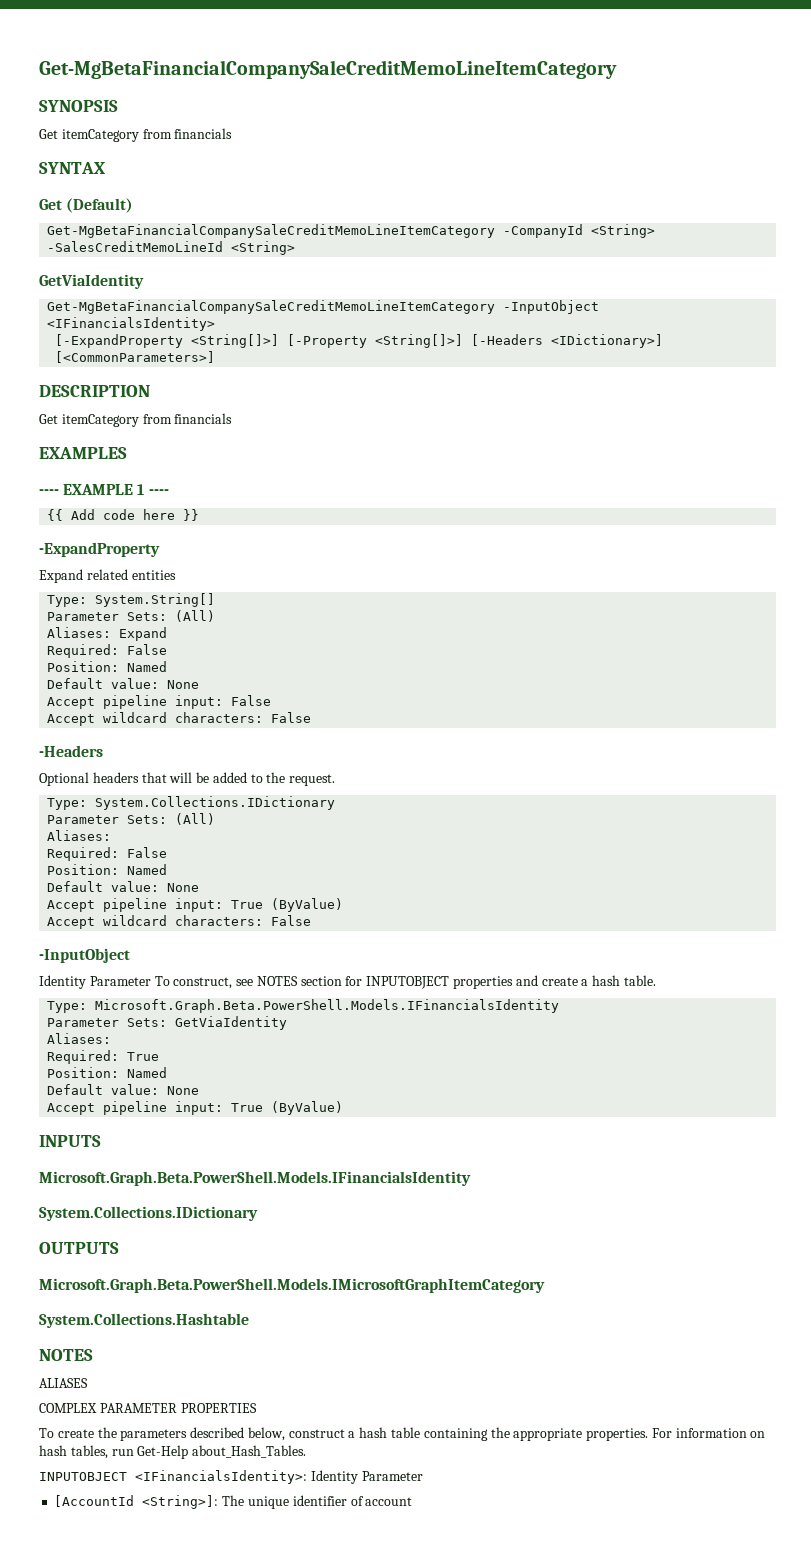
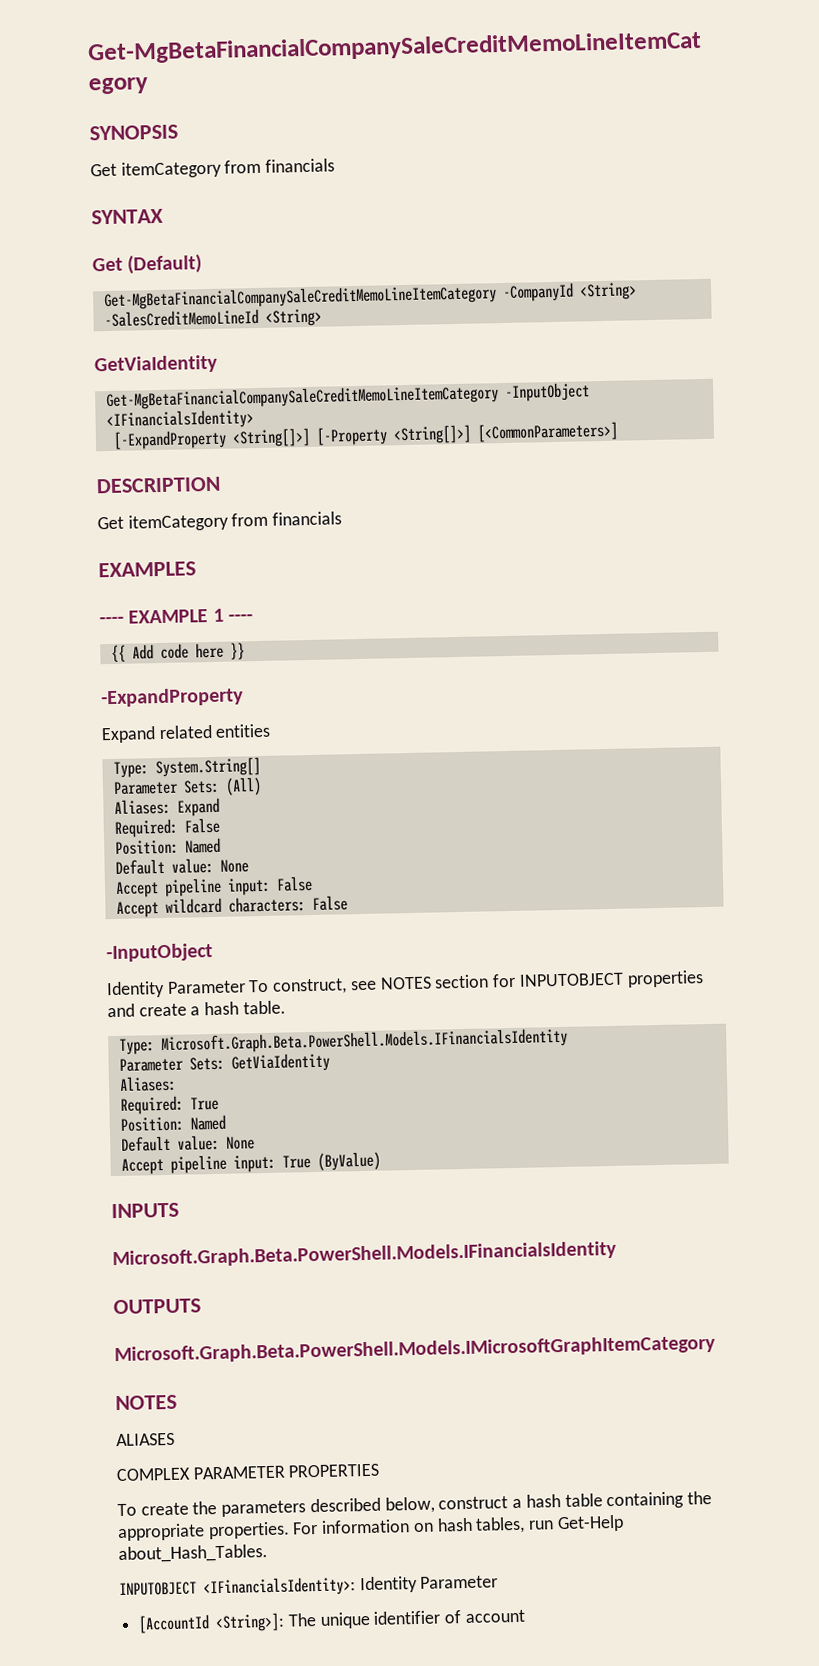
[471,334,664,348] [-Headers <IDictionary>] -> (472, 434) none
[39,745,103,757] [39,772,336,786] [47,796,336,810] [47,813,216,825] [47,830,112,841] [47,847,168,861] [47,864,168,875] [47,881,200,892] [47,898,344,912] [47,915,312,929] // -Headers // Optional headers that will be added to the request. // Type: System.Collections.IDictionary // Parameter Sets: (All) // Aliases: // Required: False // Position: Named // Default value: None // Accept pipeline input: True (ByValue) // Accept wildcard characters: False -> (348, 903) none
[39,1206,258,1221] // System.Collections.IDictionary -> (617, 1254) none
[39,1313,249,1328] // System.Collections.Hashtable -> (716, 1349) none

